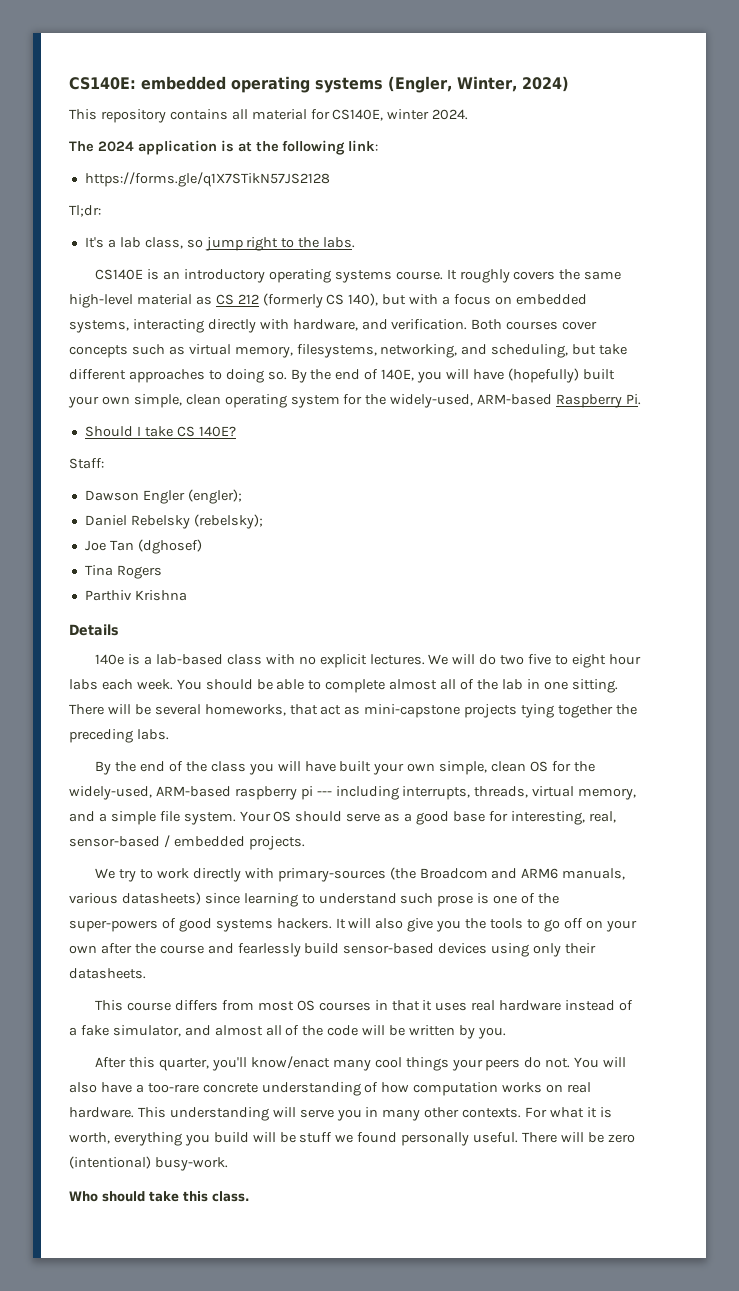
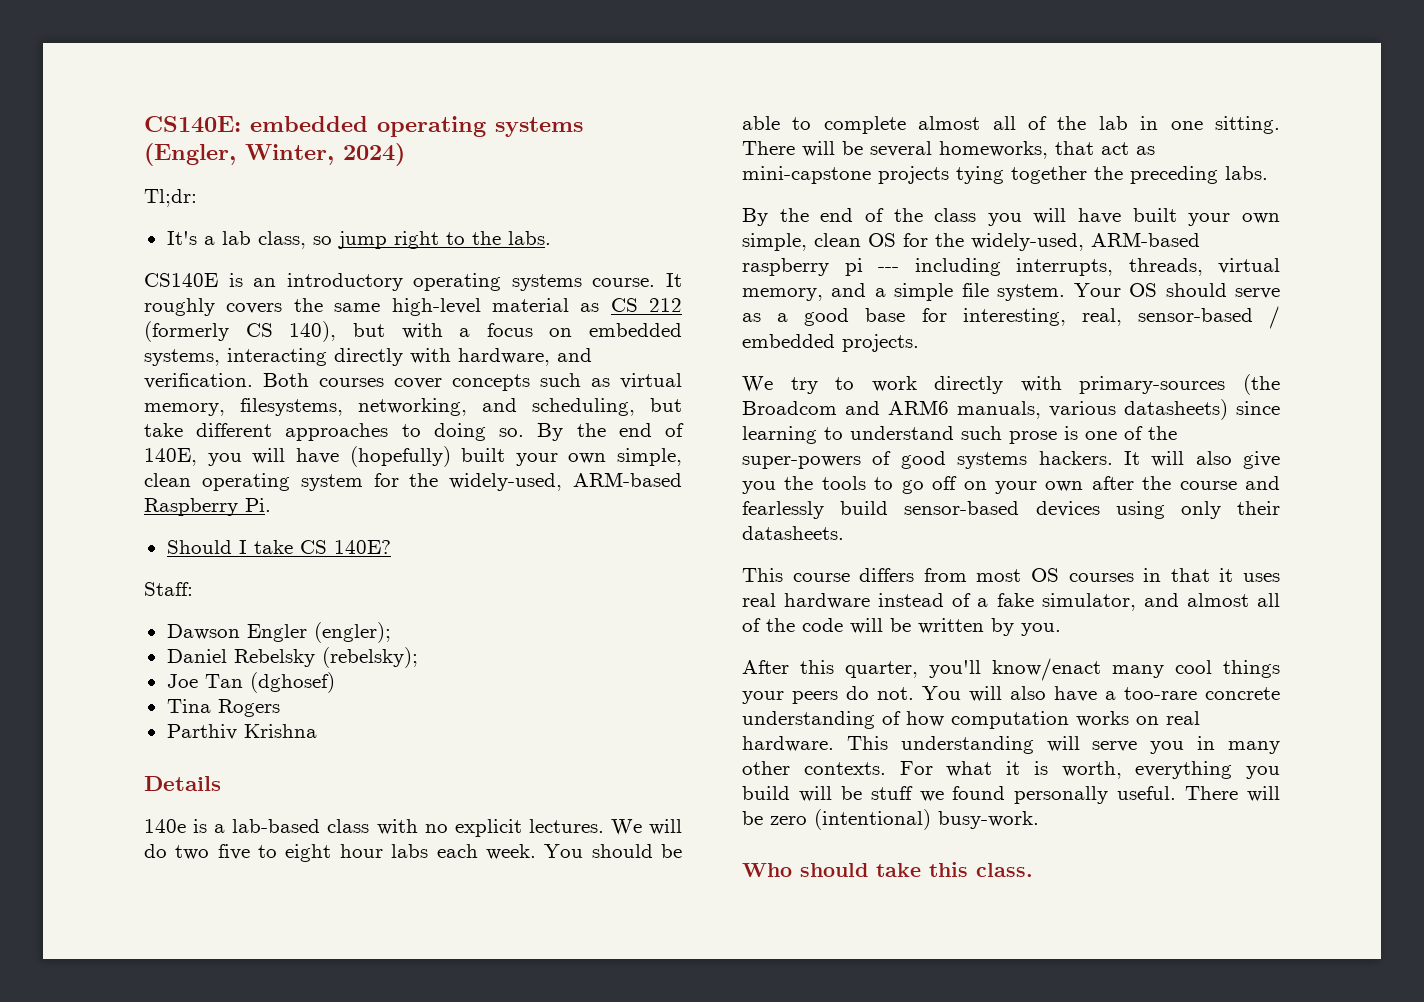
[69,109,469,123] [69,140,379,155] [84,172,330,187] // This repository contains all material for CS140E, winter 2024. // The 2024 application is at the following link: // https://forms.gle/q1X7STikN57JS2128 -> (405, 154) none

